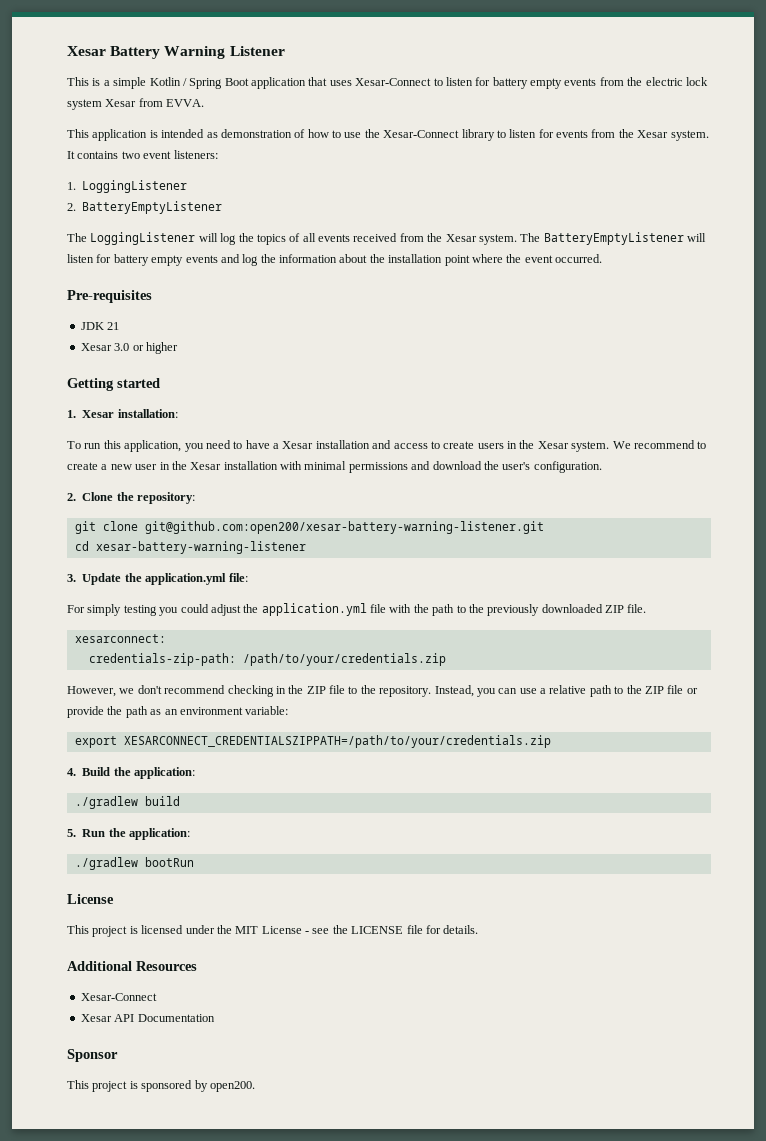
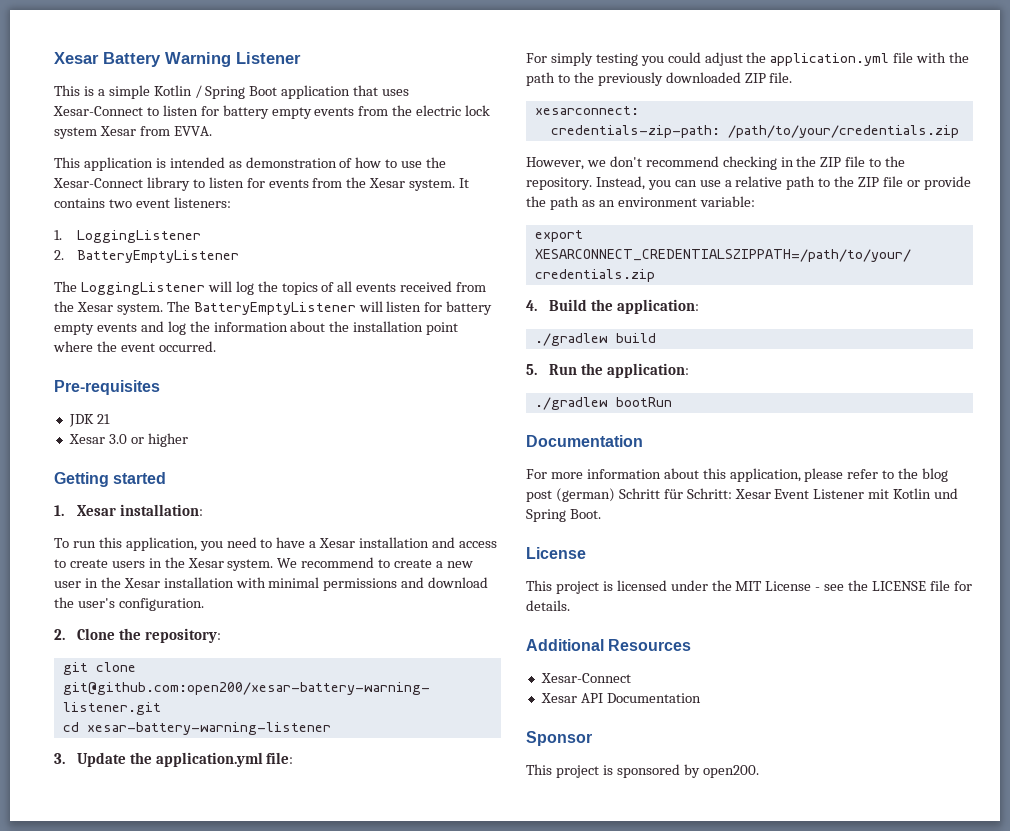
(194, 862) none -> [526,435,643,447] [526,468,949,482] [526,488,959,502] [526,509,601,522] // Documentation // For more information about this application, please refer to the blog post (german) Schritt für Schritt: Xesar Event Listener mit Kotlin und Spring Boot.

